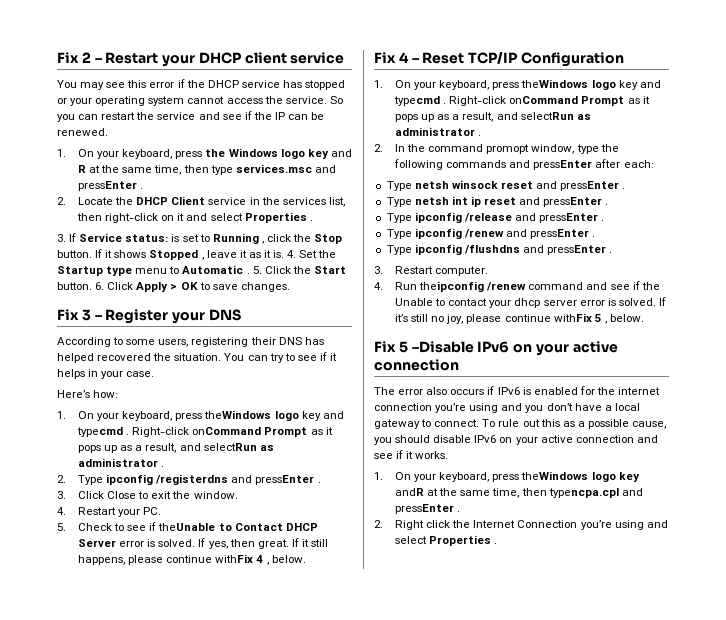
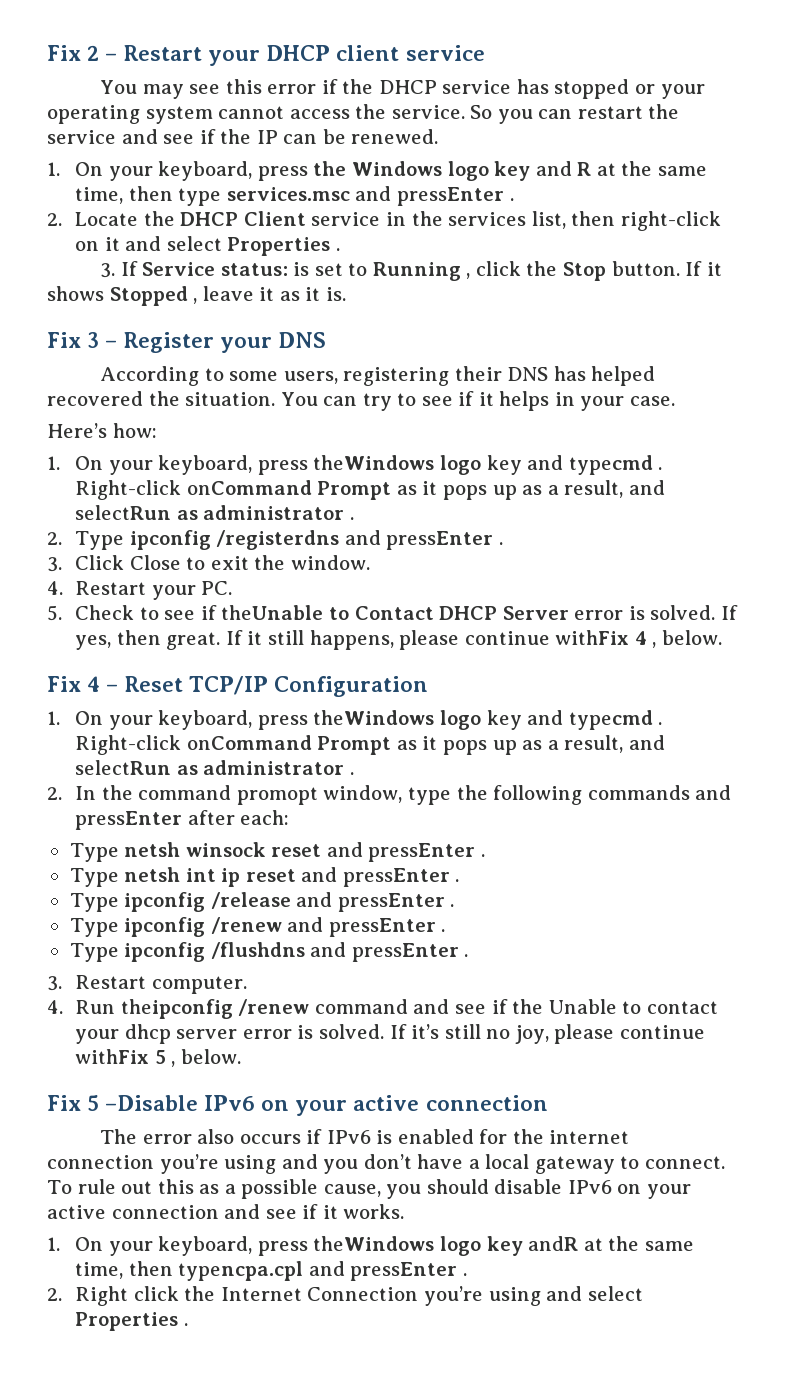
[287,250,337,258] [57,265,346,276] [57,282,290,292] 4. Set the Startup type menu to Automatic . 5. Click the Start button. 6. Click Apply > OK to save changes. -> (346, 294) none

